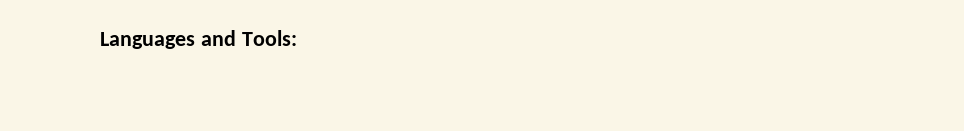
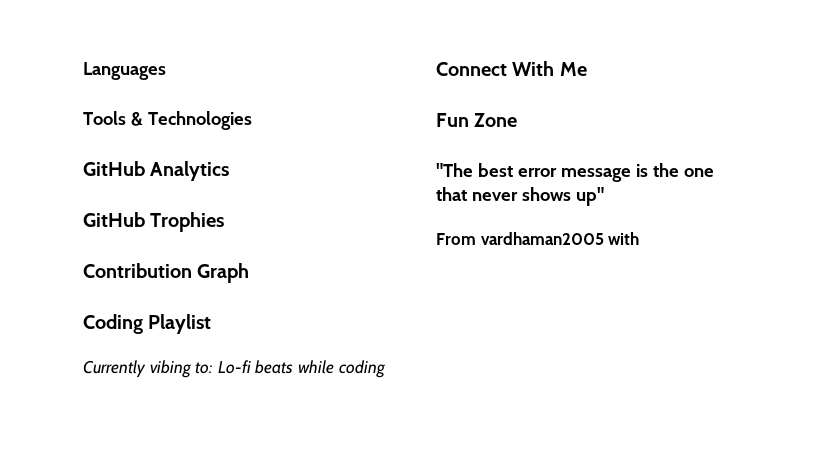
[200,30,297,46] and Tools: -> [83,111,252,130] [83,161,230,181] [83,212,225,232] [83,263,250,283] [83,314,212,334] [83,360,386,378] [436,61,587,76] [436,113,518,127] [436,163,714,182] [436,187,604,206] [436,232,640,245] // Tools & Technologies // GitHub Analytics // GitHub Trophies // Contribution Graph // Coding Playlist // Currently vibing to: Lo-fi beats while coding // Connect With Me // Fun Zone // "The best error message is the one that never shows up" // From vardhaman2005 with

